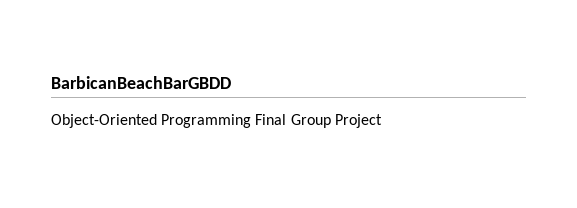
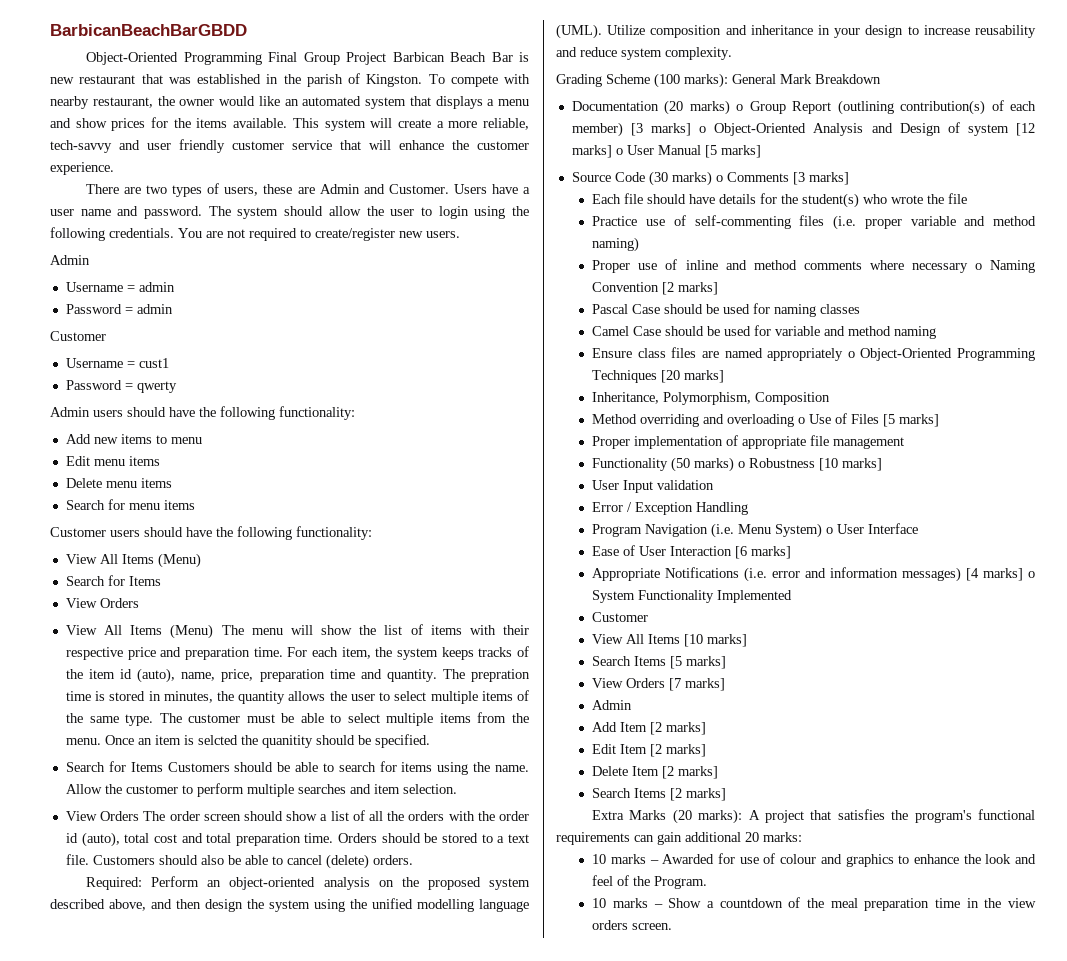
(382, 121) none -> [392,52,529,62] [50,73,530,87] [50,96,529,109] [50,117,529,131] [50,139,529,153] [50,162,114,175] [86,183,531,197] [50,206,529,219] [50,227,460,241] [50,255,90,265] [65,282,175,292] [65,304,173,314] [50,331,106,341] [65,358,169,368] [65,380,177,393] [50,406,355,420] [65,434,202,444] [65,456,160,466] [65,478,172,488] [65,499,195,510] [50,526,372,540] [65,553,201,568] [65,575,161,586] [65,598,139,608] [65,624,529,639] [65,646,530,660] [65,668,531,683] [65,690,530,704] [65,712,530,726] [65,734,430,748] [65,761,530,775] [65,783,457,797] [65,810,529,821] [65,832,530,847] [65,854,413,869] [86,876,530,890] [50,898,529,912] [556,24,1036,39] [556,47,732,60] [556,73,881,88] [571,100,1036,115] [571,122,1035,137] [571,145,761,158] [571,171,849,186] [592,193,968,208] [592,215,1036,230] [592,237,640,252] [592,259,1035,273] [592,282,719,295] [592,303,861,317] [592,325,937,339] [592,347,1035,361] [592,370,725,383] [592,392,831,405] [592,413,940,427] [592,435,905,449] [592,457,883,472] [592,480,715,493] [592,502,749,515] [592,523,919,538] [592,545,792,559] [592,567,1035,582] [592,590,793,603] [592,612,649,622] [592,634,748,647] [592,656,727,669] [592,678,726,691] [592,700,633,710] [592,722,707,735] [592,744,707,757] [592,766,719,779] [592,788,727,801] [592,809,1035,824] [556,832,802,845] [592,853,1036,867] [592,875,708,889] [592,897,1036,911] [592,920,673,930] Barbican Beach Bar is new restaurant that was established in the parish of Kingston. To compete with nearby restaurant, the owner would like an automated system that displays a menu and show prices for the items available. This system will create a more reliable, tech-savvy and user friendly customer service that will enhance the customer experience. // There are two types of users, these are Admin and Customer. Users have a user name and password. The system should allow the user to login using the following credentials. You are not required to create/register new users. // Admin // Username = admin // Password = admin // Customer // Username = cust1 // Password = qwerty // Admin users should have the following functionality: // Add new items to menu // Edit menu items // Delete menu items // Search for menu items // Customer users should have the following functionality: // View All Items (Menu) // Search for Items // View Orders // View All Items (Menu) The menu will show the list of items with their respective price and preparation time. For each item, the system keeps tracks of the item id (auto), name, price, preparation time and quantity. The prepration time is stored in minutes, the quantity allows the user to select multiple items of the same type. The customer must be able to select multiple items from the menu. Once an item is selcted the quanitity should be specified. // Search for Items Customers should be able to search for items using the name. Allow the customer to perform multiple searches and item selection. // View Orders The order screen should show a list of all the orders with the order id (auto), total cost and total preparation time. Orders should be stored to a text file. Customers should also be able to cancel (delete) orders. // Required: Perform an object-oriented analysis on the proposed system described above, and then design the system using the unified modelling language (UML). Utilize composition and inheritance in your design to increase reusability and reduce system complexity. // Grading Scheme (100 marks): General Mark Breakdown // Documentation (20 marks) o Group Report (outlining contribution(s) of each member) [3 marks] o Object-Oriented Analysis and Design of system [12 marks] o User Manual [5 marks] // Source Code (30 marks) o Comments [3 marks] // Each file should have details for the student(s) who wrote the file // Practice use of self-commenting files (i.e. proper variable and method naming) // Proper use of inline and method comments where necessary o Naming Convention [2 marks] // Pascal Case should be used for naming classes // Camel Case should be used for variable and method naming // Ensure class files are named appropriately o Object-Oriented Programming Techniques [20 marks] // Inheritance, Polymorphism, Composition // Method overriding and overloading o Use of Files [5 marks] // Proper implementation of appropriate file management // Functionality (50 marks) o Robustness [10 marks] // User Input validation // Error / Exception Handling // Program Navigation (i.e. Menu System) o User Interface // Ease of User Interaction [6 marks] // Appropriate Notifications (i.e. error and information messages) [4 marks] o System Functionality Implemented // Customer // View All Items [10 marks] // Search Items [5 marks] // View Orders [7 marks] // Admin // Add Item [2 marks] // Edit Item [2 marks] // Delete Item [2 marks] // Search Items [2 marks] // Extra Marks (20 marks): A project that satisfies the program's functional requirements can gain additional 20 marks: // 10 marks – Awarded for use of colour and graphics to enhance the look and feel of the Program. // 10 marks – Show a countdown of the meal preparation time in the view orders screen.

